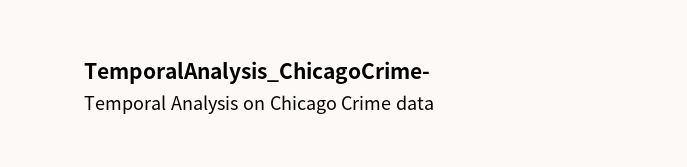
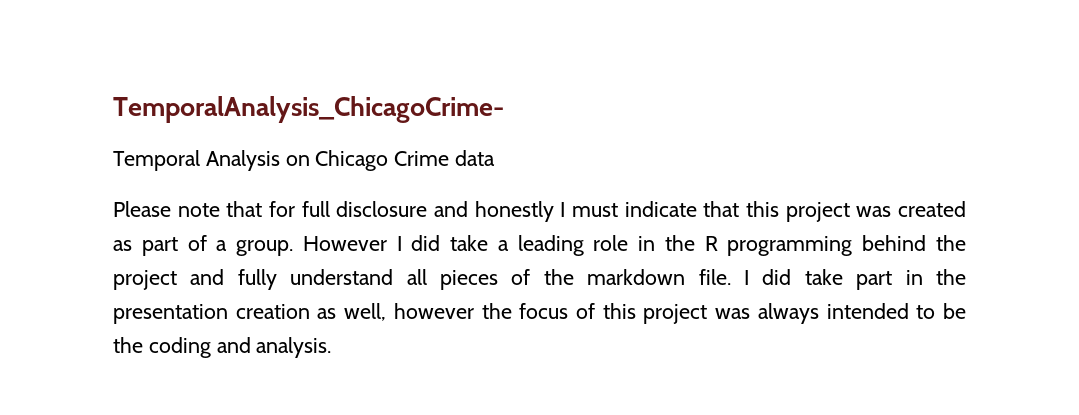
(435, 102) none -> [113,201,966,222] [113,235,966,256] [113,269,966,290] [113,303,966,324] [113,337,332,358] // Please note that for full disclosure and honestly I must indicate that this project was created as part of a group. However I did take a leading role in the R programming behind the project and fully understand all pieces of the markdown file. I did take part in the presentation creation as well, however the focus of this project was always intended to be the coding and analysis.

